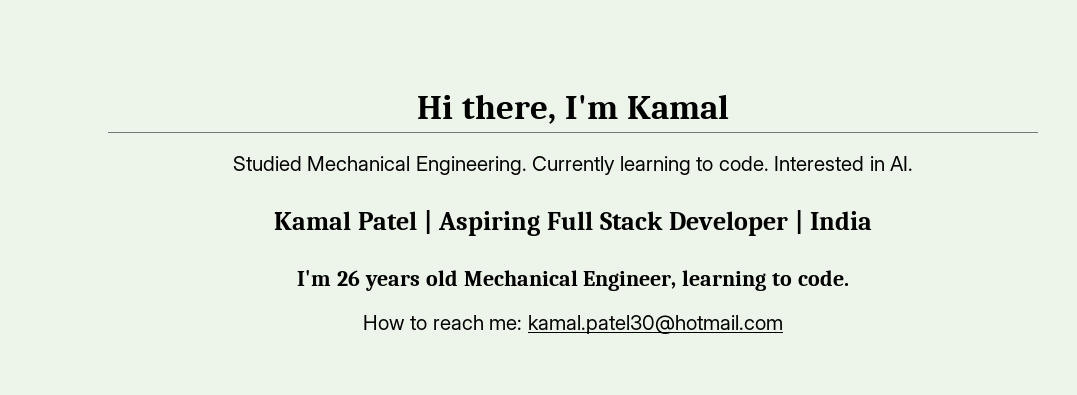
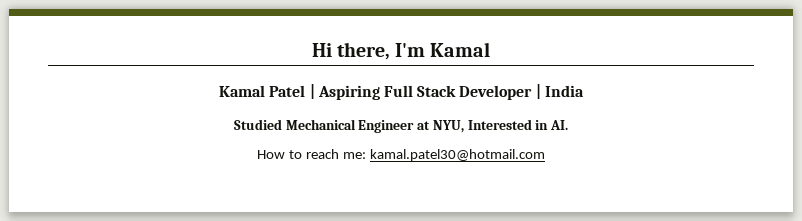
[232,156,914,175] // Studied Mechanical Engineering. Currently learning to code. Interested in AI. -> (491, 49) none
[296,270,850,291] I'm 26 years old Mechanical Engineer, learning to code. -> [233,119,569,133] Studied Mechanical Engineer at NYU, Interested in AI.

